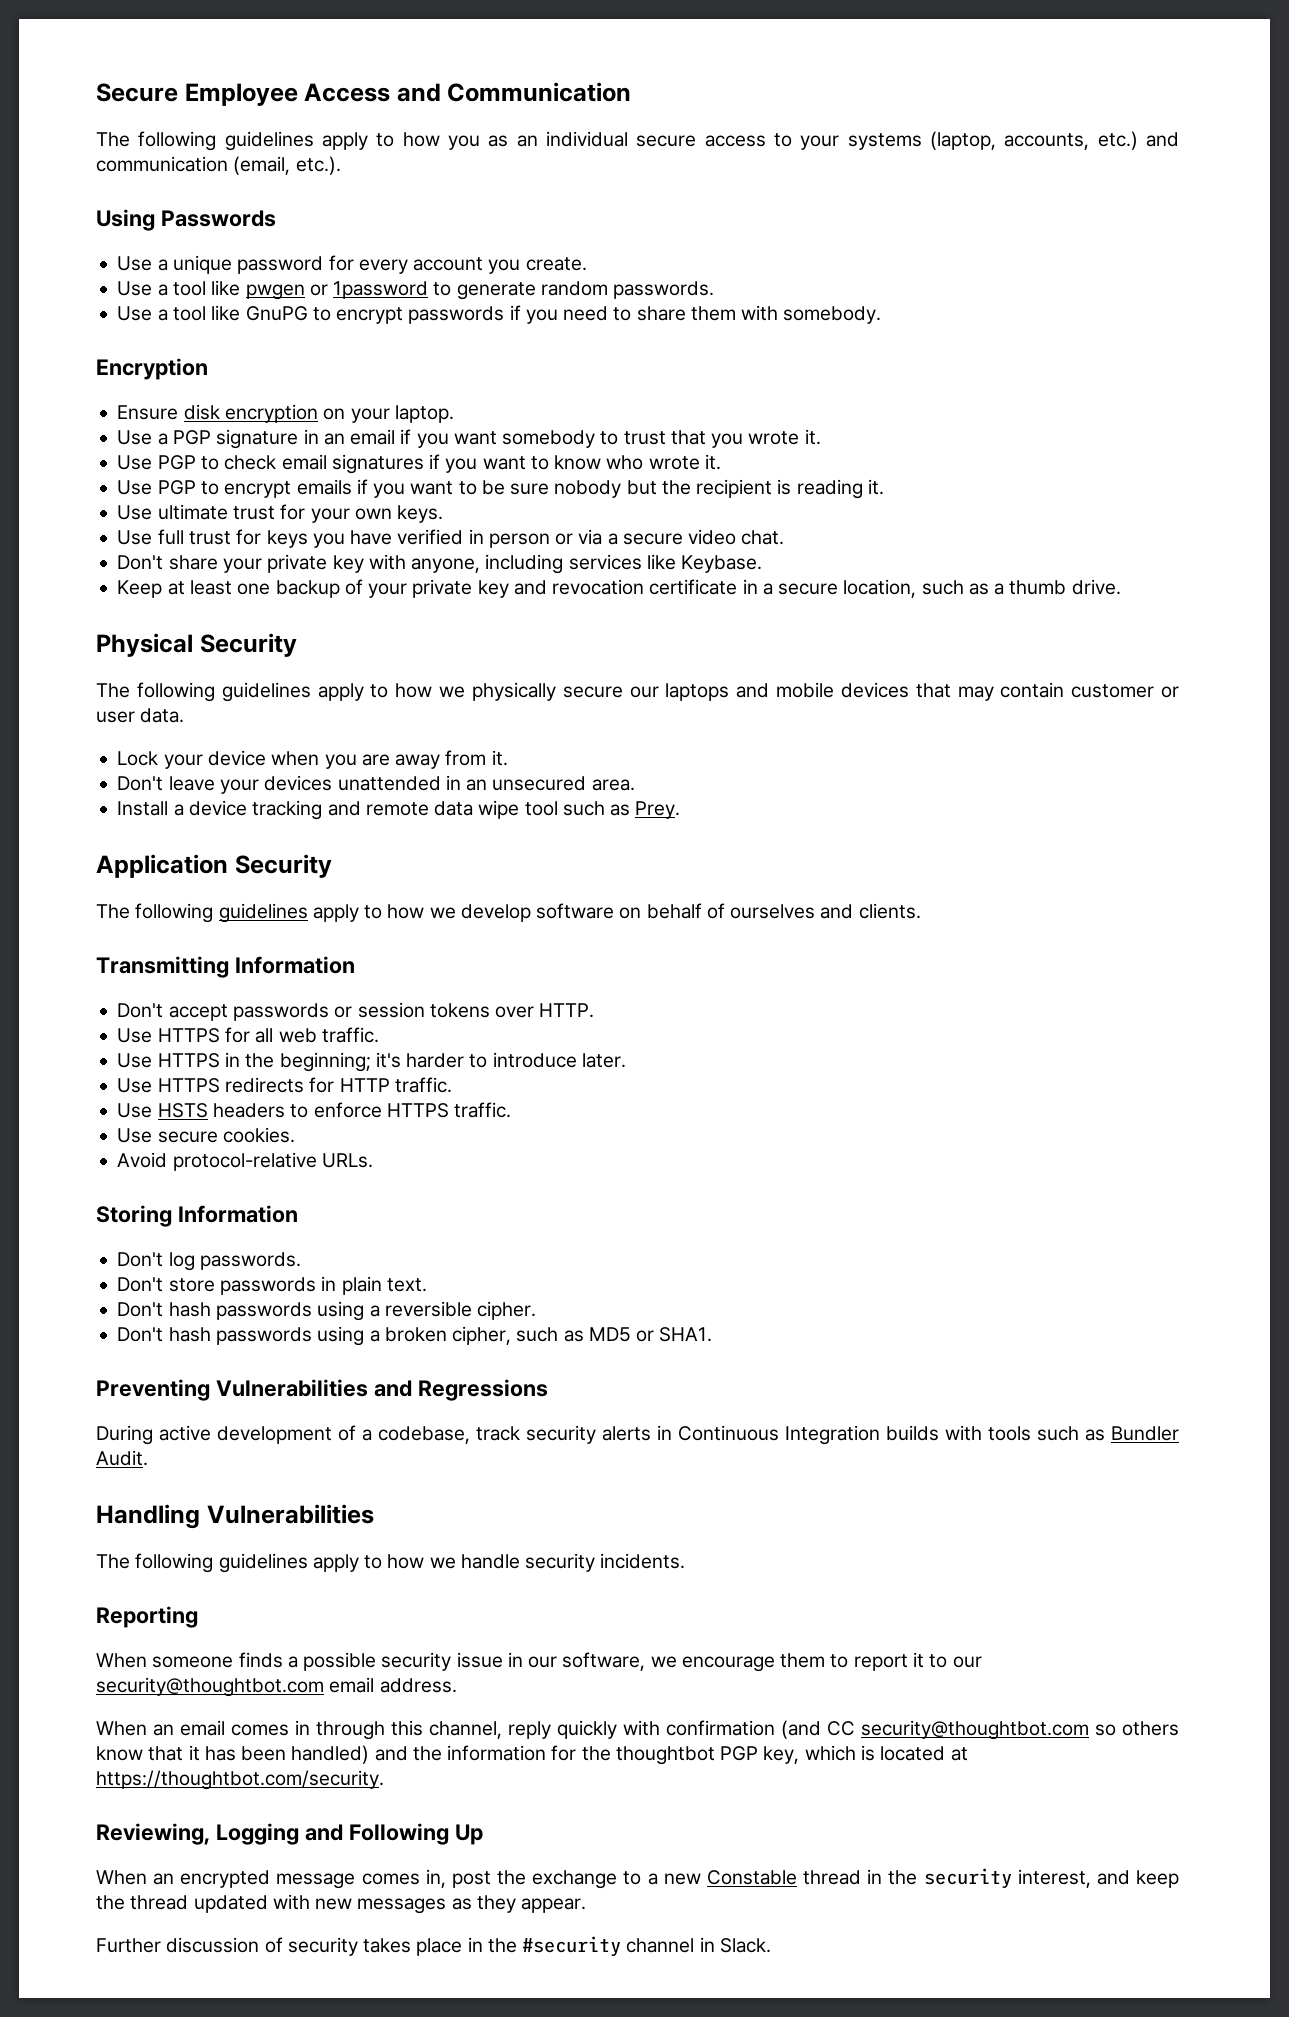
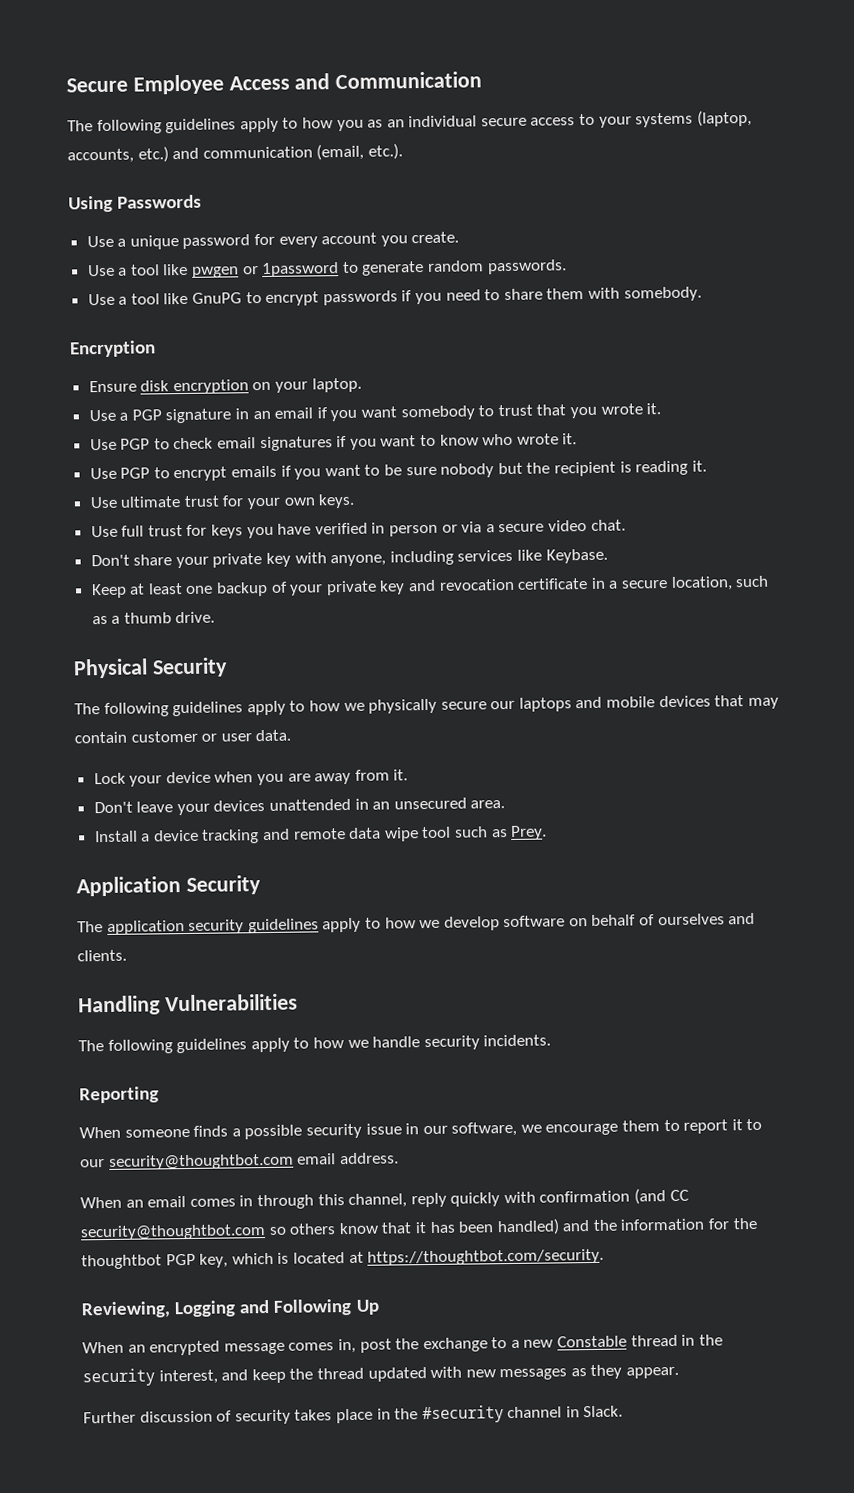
[135,903,214,923] following -> [106,919,245,935] application security
[96,956,355,978] [117,1002,595,1021] [117,1027,379,1043] [117,1052,626,1072] [117,1077,452,1093] [117,1102,512,1118] [117,1127,295,1143] [117,1152,373,1171] [96,1205,298,1227] [117,1252,301,1271] [117,1276,427,1295] [117,1301,537,1321] [117,1326,713,1346] [96,1379,548,1401] [96,1425,1179,1445] [96,1450,148,1466] // Transmitting Information // Don't accept passwords or session tokens over HTTP. // Use HTTPS for all web traffic. // Use HTTPS in the beginning; it's harder to introduce later. // Use HTTPS redirects for HTTP traffic. // Use HSTS headers to enforce HTTPS traffic. // Use secure cookies. // Avoid protocol-relative URLs. // Storing Information // Don't log passwords. // Don't store passwords in plain text. // Don't hash passwords using a reversible cipher. // Don't hash passwords using a broken cipher, such as MD5 or SHA1. // Preventing Vulnerabilities and Regressions // During active development of a codebase, track security alerts in Continuous Integration builds with tools such as Bundler Audit. -> (127, 955) none

